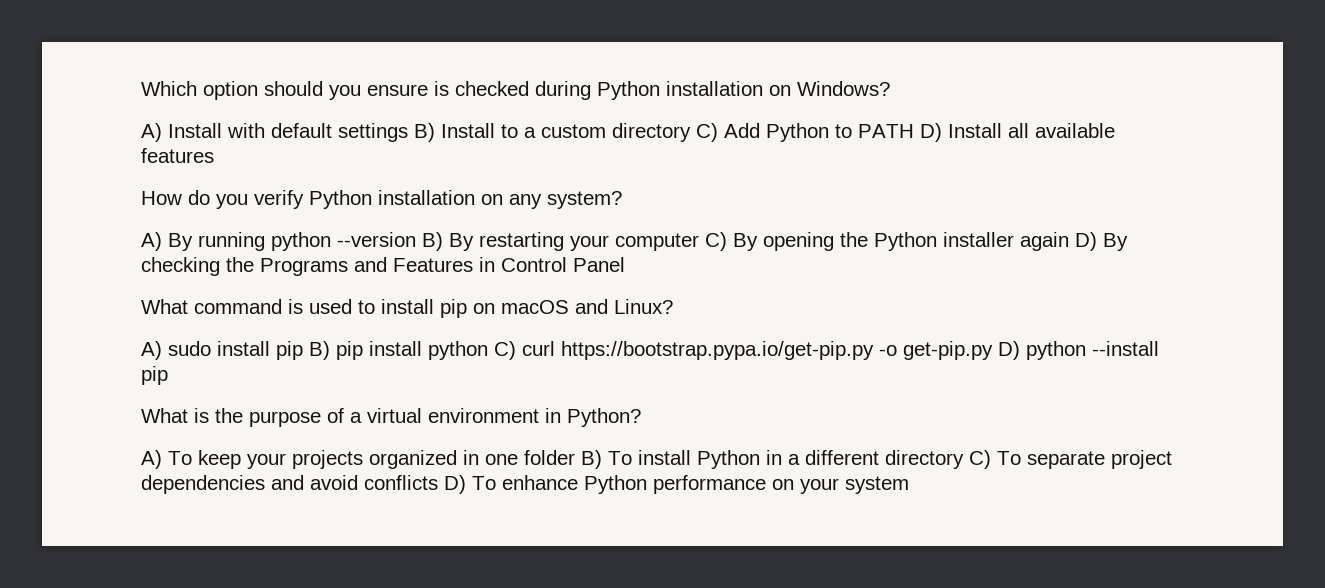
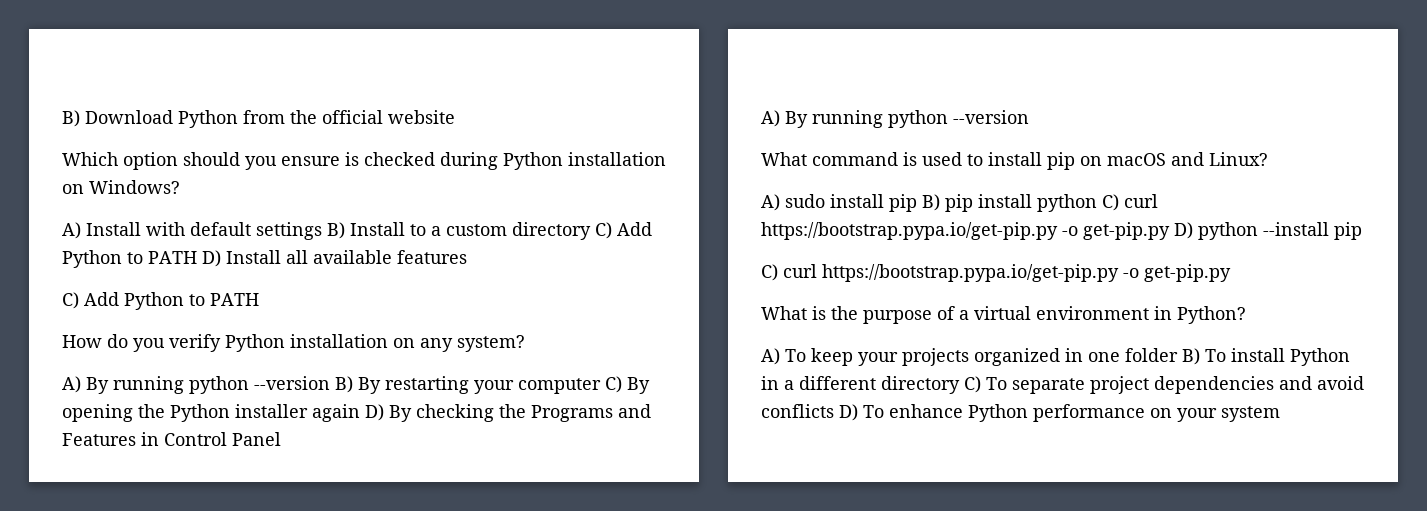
(141, 88) none -> [62,110,455,128] B) Download Python from the official website //
(214, 155) none -> [62,292,259,310] // C) Add Python to PATH
(625, 264) none -> [761,110,1029,128] // A) By running python --version
(168, 375) none -> [761,264,1231,282] // C) curl https://bootstrap.pypa.io/get-pip.py -o get-pip.py

